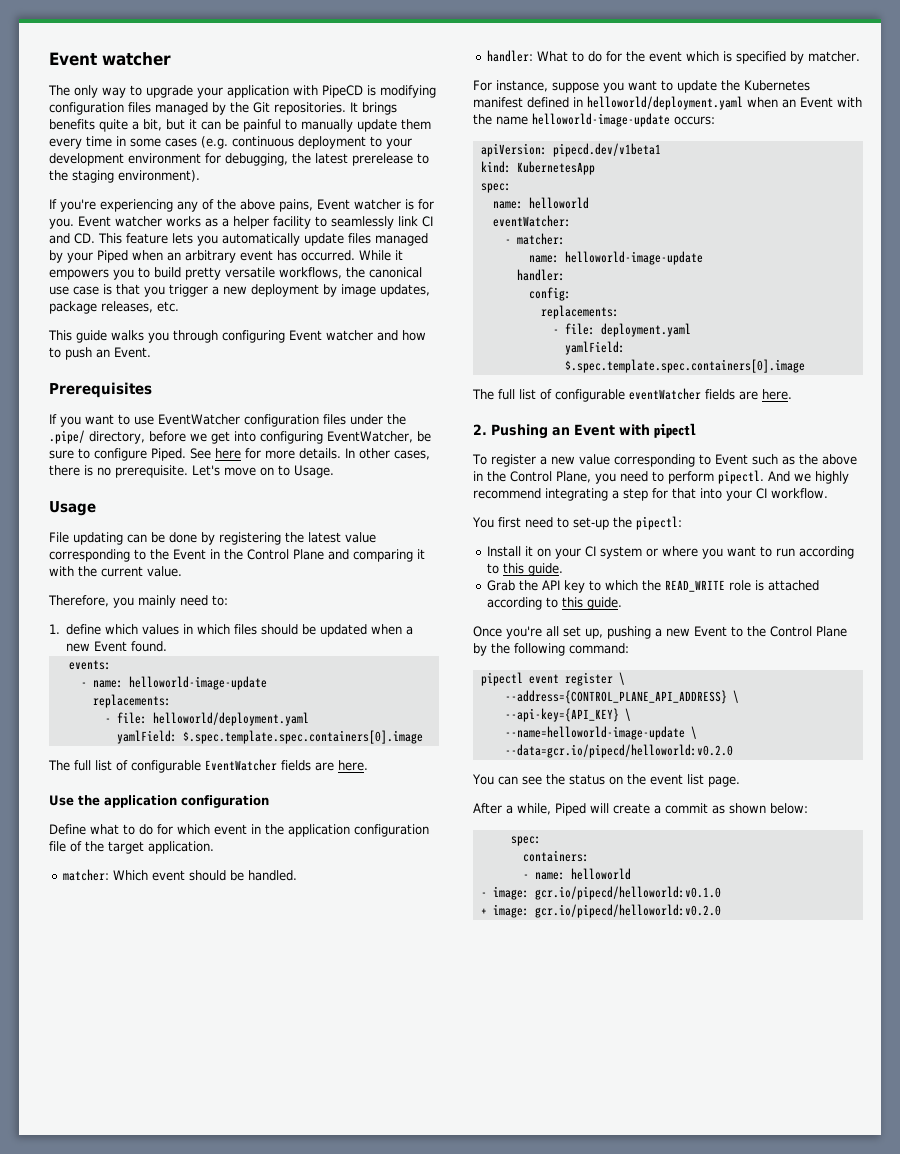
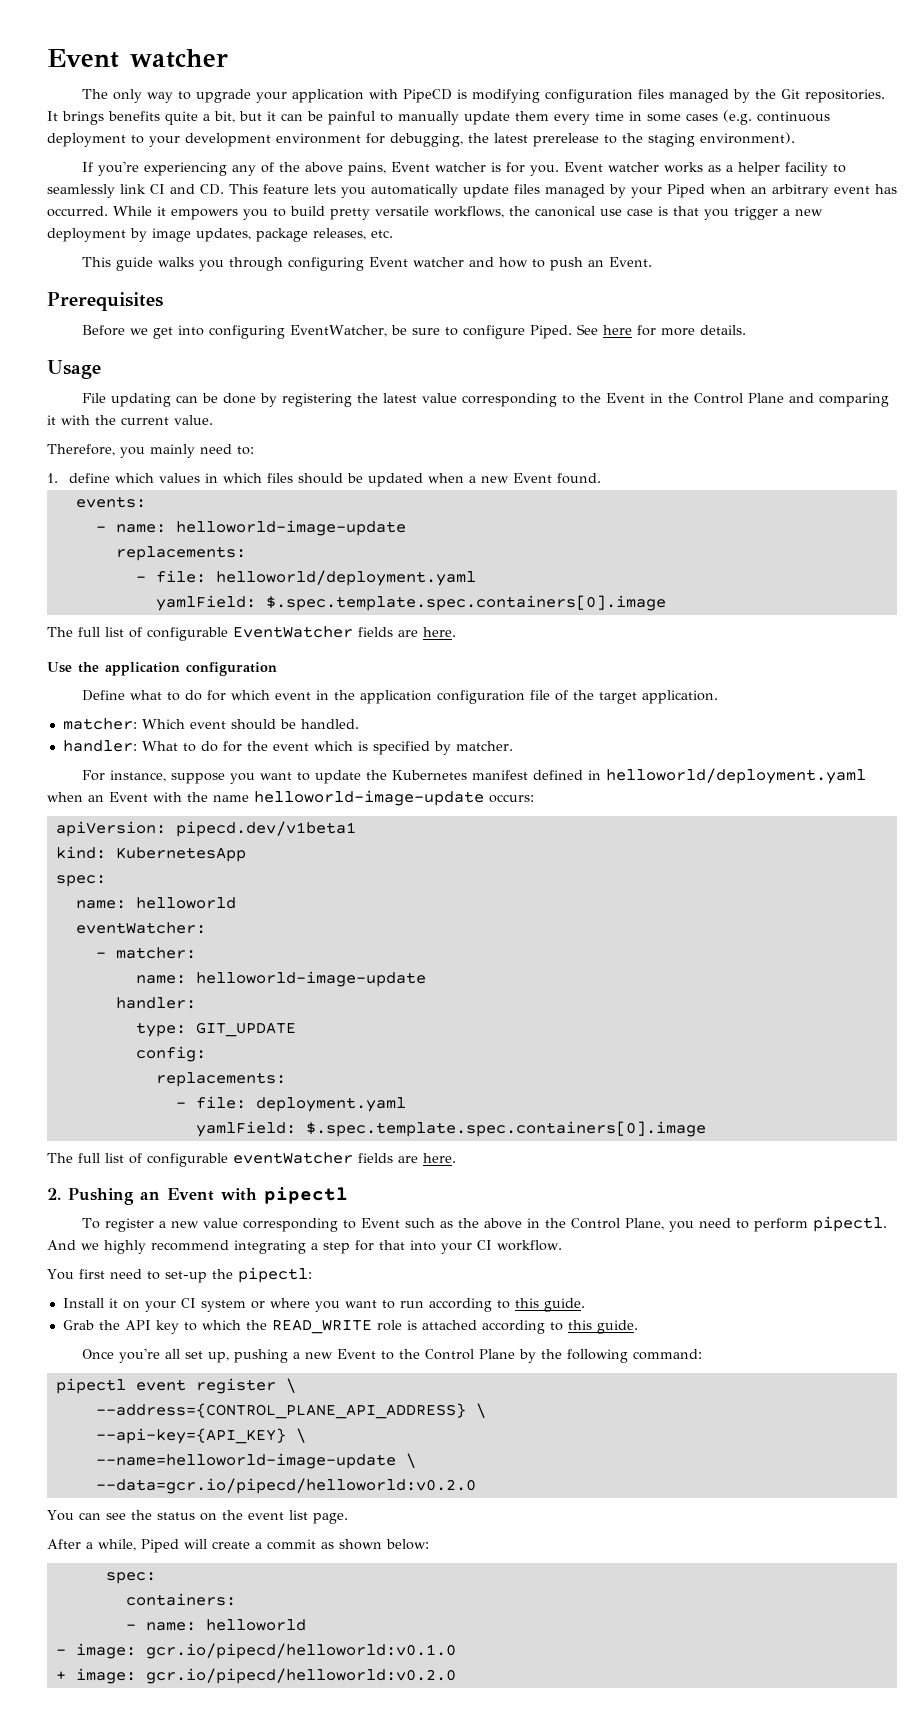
[49,414,406,427] [49,430,186,444] If you want to use EventWatcher configuration files under the .pipe/ directory, before -> [82,325,126,336] Before
[345,448,430,460] [49,465,334,478] In other cases, there is no prerequisite. Let's move on to Usage. -> (747, 330) none
(565, 275) none -> [135,1022,296,1037] // type: GIT_UPDATE

